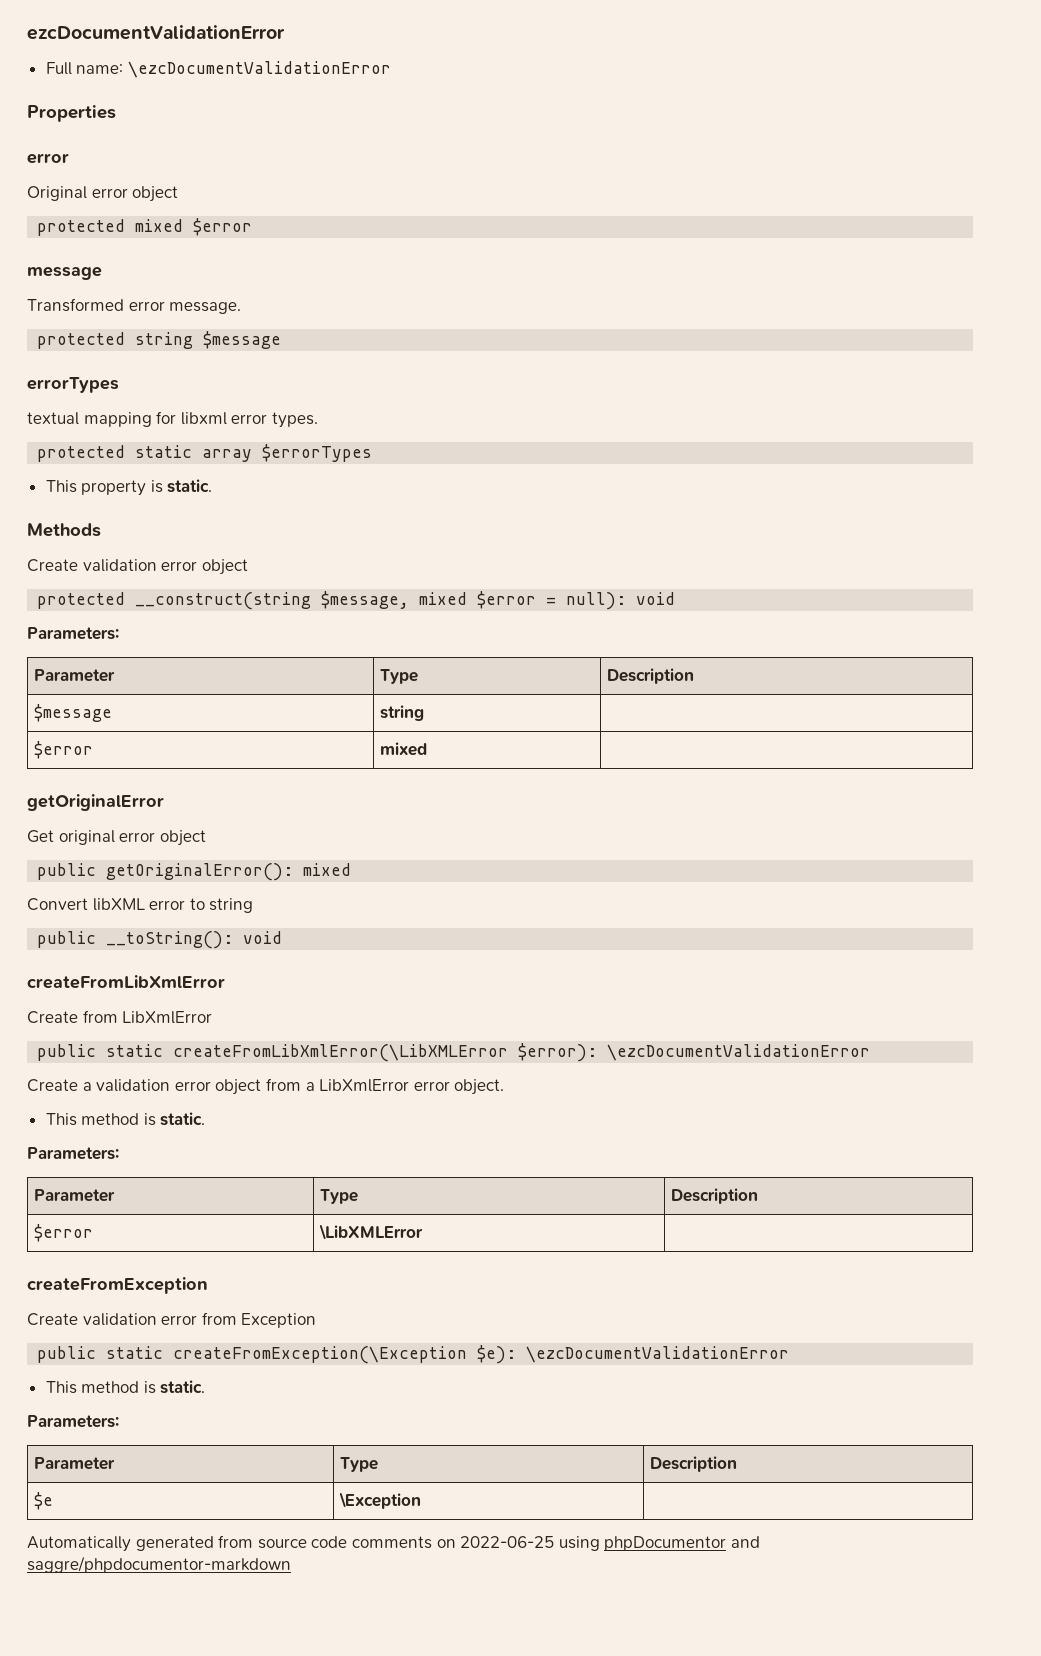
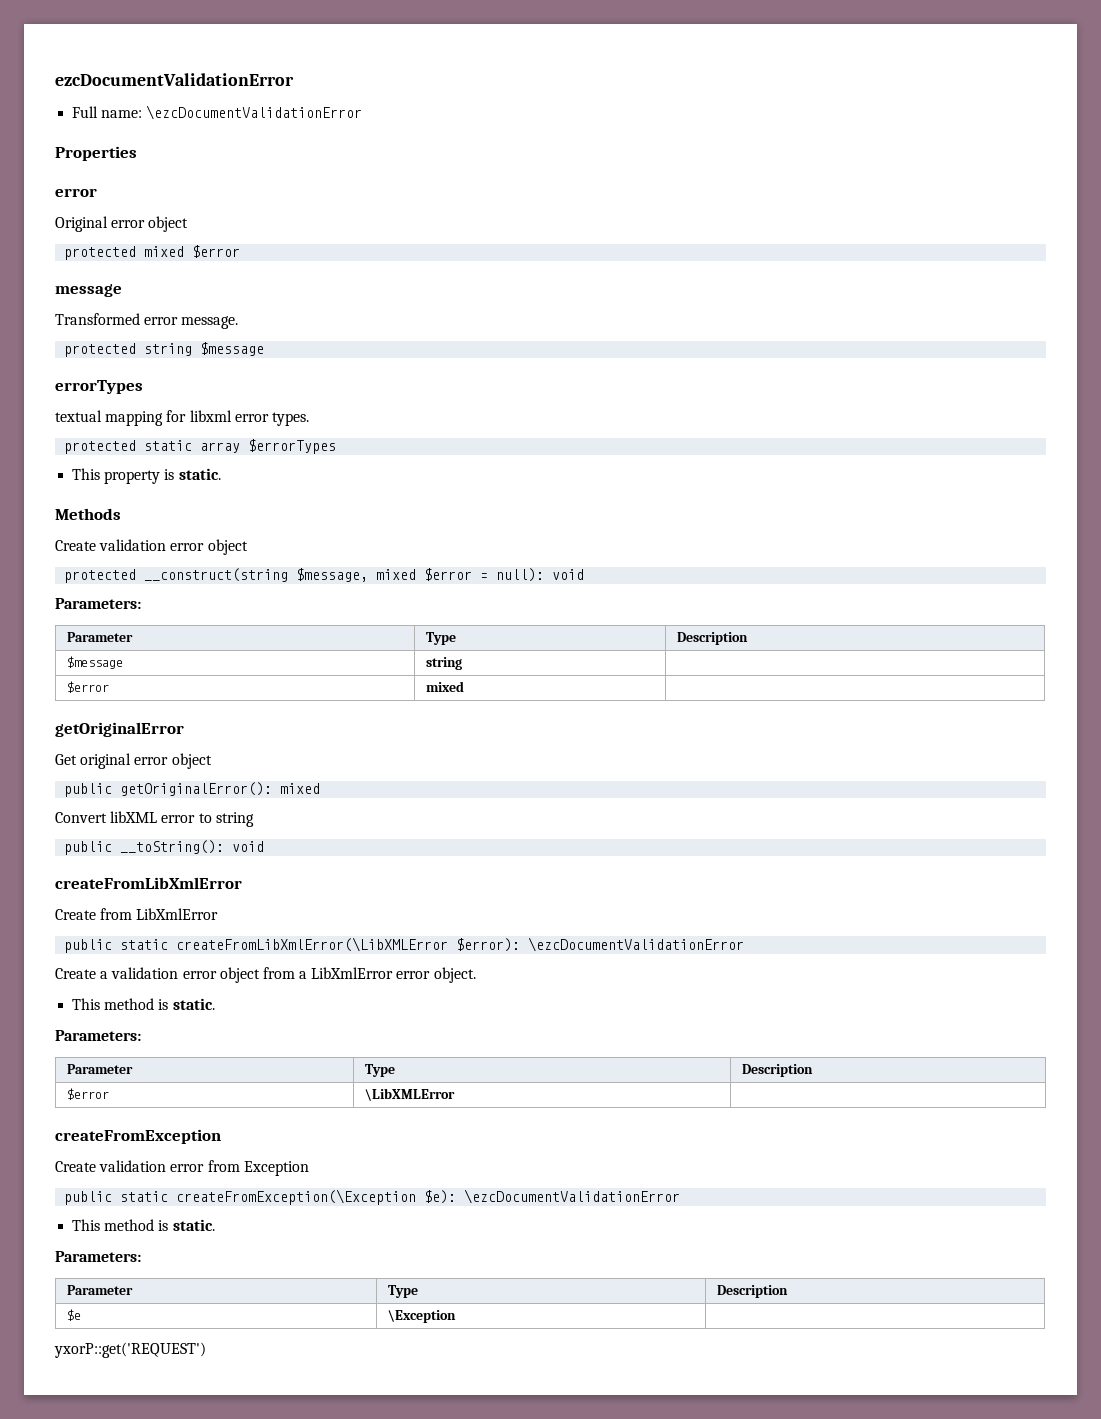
[27,1535,760,1552] [27,1556,291,1573] Automatically generated from source code comments on 2022-06-25 using phpDocumentor and saggre/phpdocumentor-markdown -> [54,1342,206,1358] yxorP::get('REQUEST')

